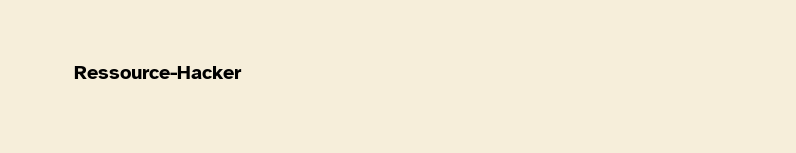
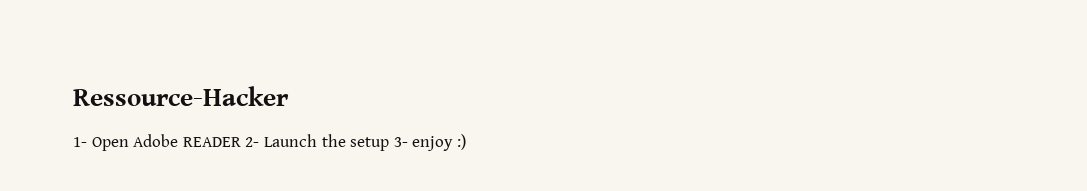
(242, 72) none -> [73,134,466,151] // 1- Open Adobe READER 2- Launch the setup 3- enjoy :)

